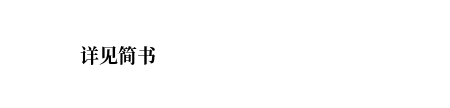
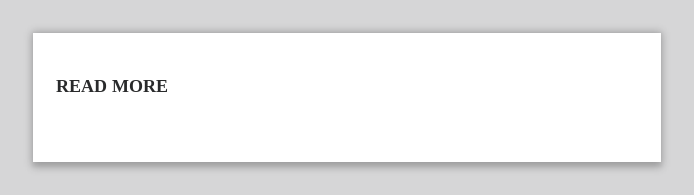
[80,46,157,65] 详见简书 -> [56,80,168,92] READ MORE

